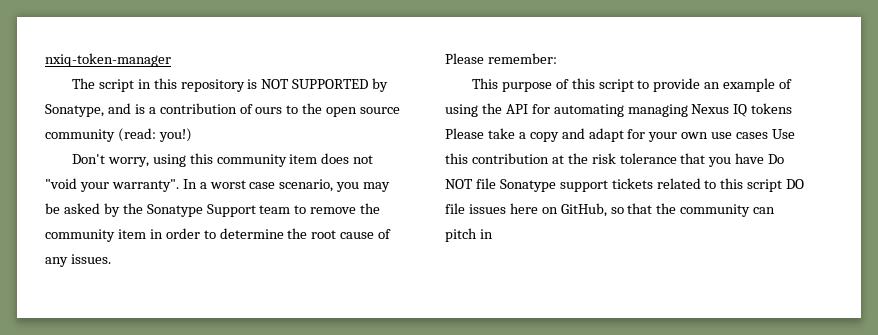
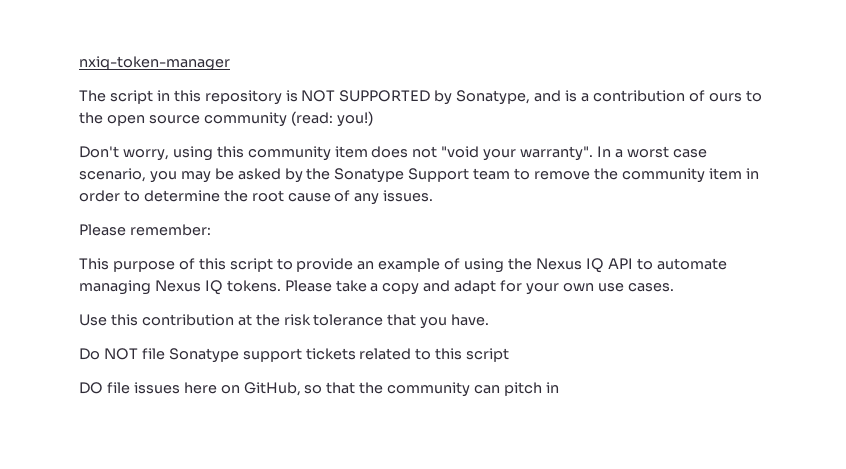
[505,104,624,117] API for automating -> [535,258,727,273] Nexus IQ API to automate
[751,103,793,114] tokens -> [226,280,281,292] tokens.
[736,132,769,139] cases -> [627,283,674,292] cases. //
[735,153,765,164] have -> [451,314,490,326] have. //
(783, 185) none -> (510, 355) //

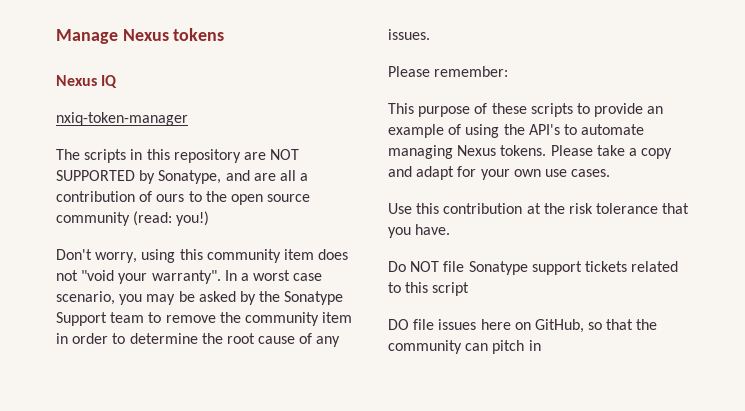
(79, 63) none -> [56,28,225,44] [56,75,118,88] Manage Nexus tokens // Nexus IQ //
[109,90,153,104] script -> [84,149,127,163] scripts
[285,90,298,102] is -> [243,152,266,160] are
[565,90,578,102] is -> [253,170,296,181] are all
[198,258,273,272] this script -> [491,103,573,117] these scripts
[535,258,633,273] Nexus IQ API -> [528,124,560,135] API's
[204,280,223,295] IQ -> (497, 150) none

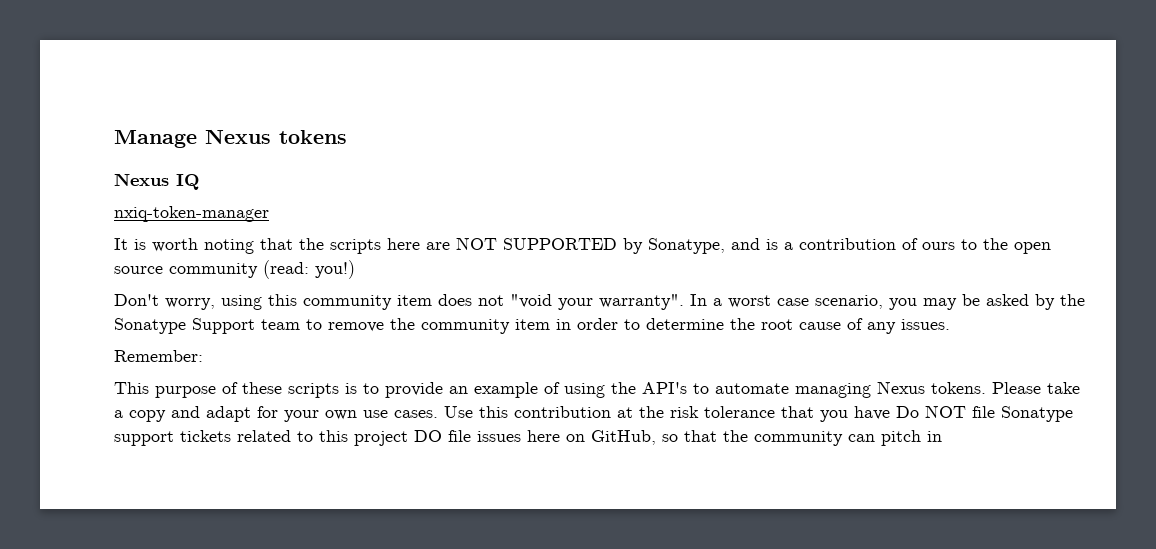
[56,149,241,163] The scripts in this repository -> [114,238,420,254] It is worth noting that the scripts here
[253,170,296,181] are all -> [766,239,778,250] is
[388,66,509,77] Please remember: -> [114,350,203,362] Remember:
(573, 110) none -> [345,383,357,394] is
(611, 173) // -> (438, 414) none
[415,224,451,235] have. // -> [854,406,890,420] have
[432,282,470,296] script // -> [354,431,408,446] project

